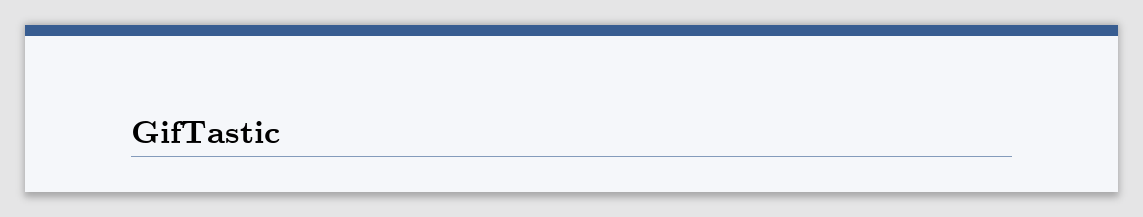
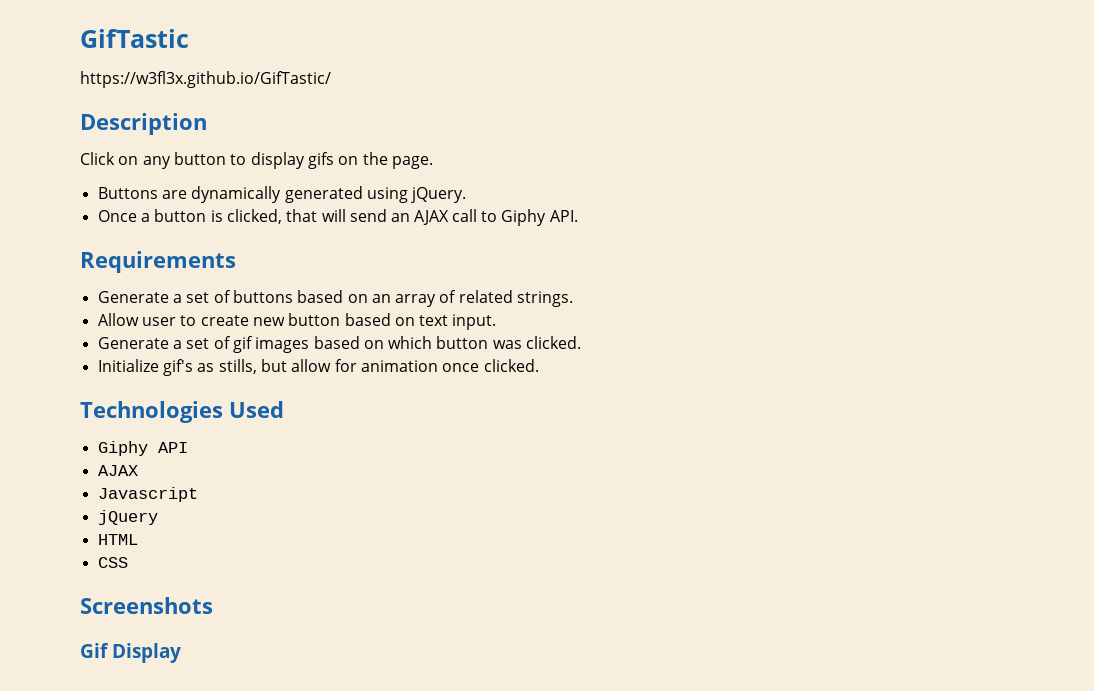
(280, 132) none -> [80,71,331,88] [80,113,207,135] [80,152,433,169] [97,186,467,203] [97,209,578,226] [80,251,236,273] [97,290,574,307] [97,313,497,330] [97,336,582,353] [97,359,539,376] [80,401,284,423] [97,441,188,456] [97,465,138,476] [97,487,198,502] [97,510,158,525] [97,534,138,545] [97,557,128,568] [80,597,213,614] [80,643,181,663] // https://w3fl3x.github.io/GifTastic/ // Description // Click on any button to display gifs on the page. // Buttons are dynamically generated using jQuery. // Once a button is clicked, that will send an AJAX call to Giphy API. // Requirements // Generate a set of buttons based on an array of related strings. // Allow user to create new button based on text input. // Generate a set of gif images based on which button was clicked. // Initialize gif's as stills, but allow for animation once clicked. // Technologies Used // Giphy API // AJAX // Javascript // jQuery // HTML // CSS // Screenshots // Gif Display

